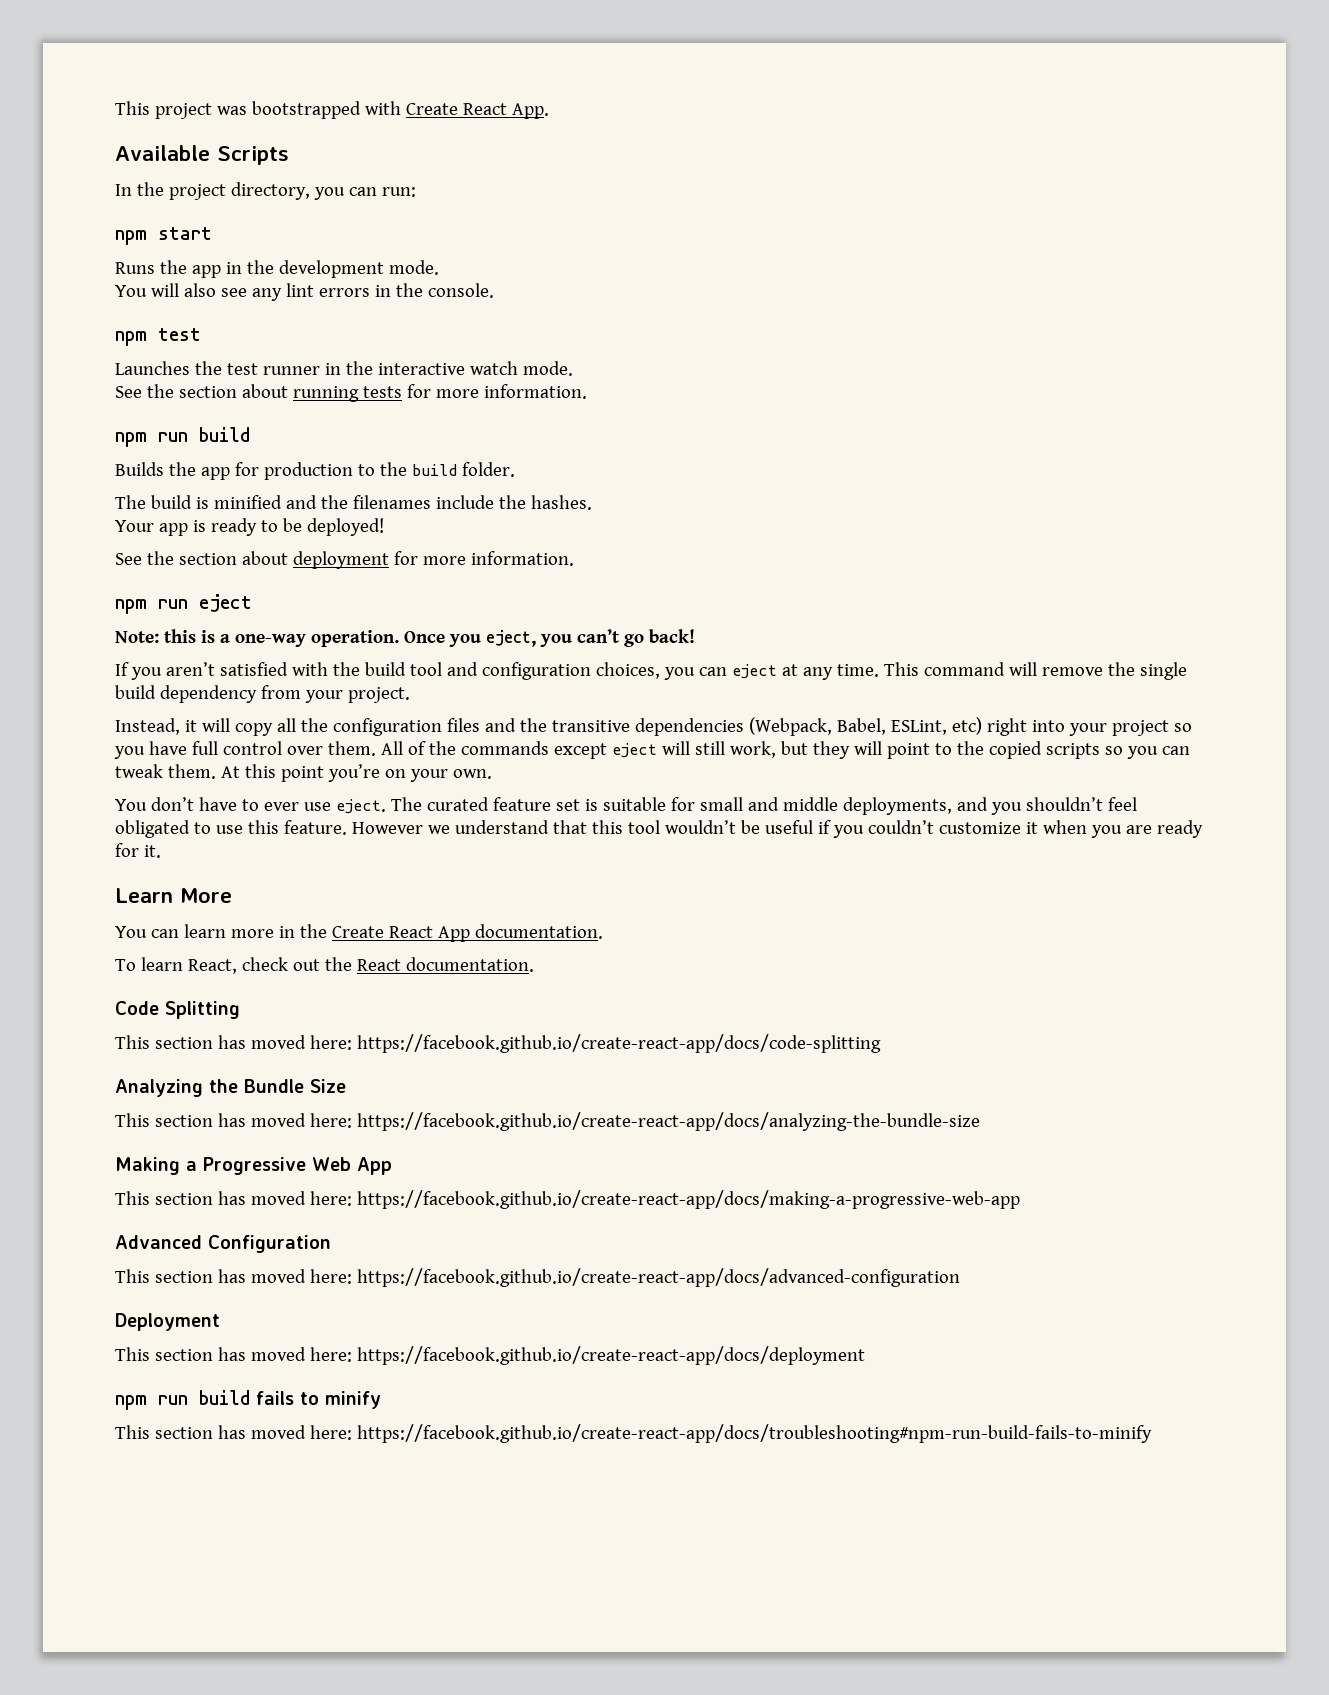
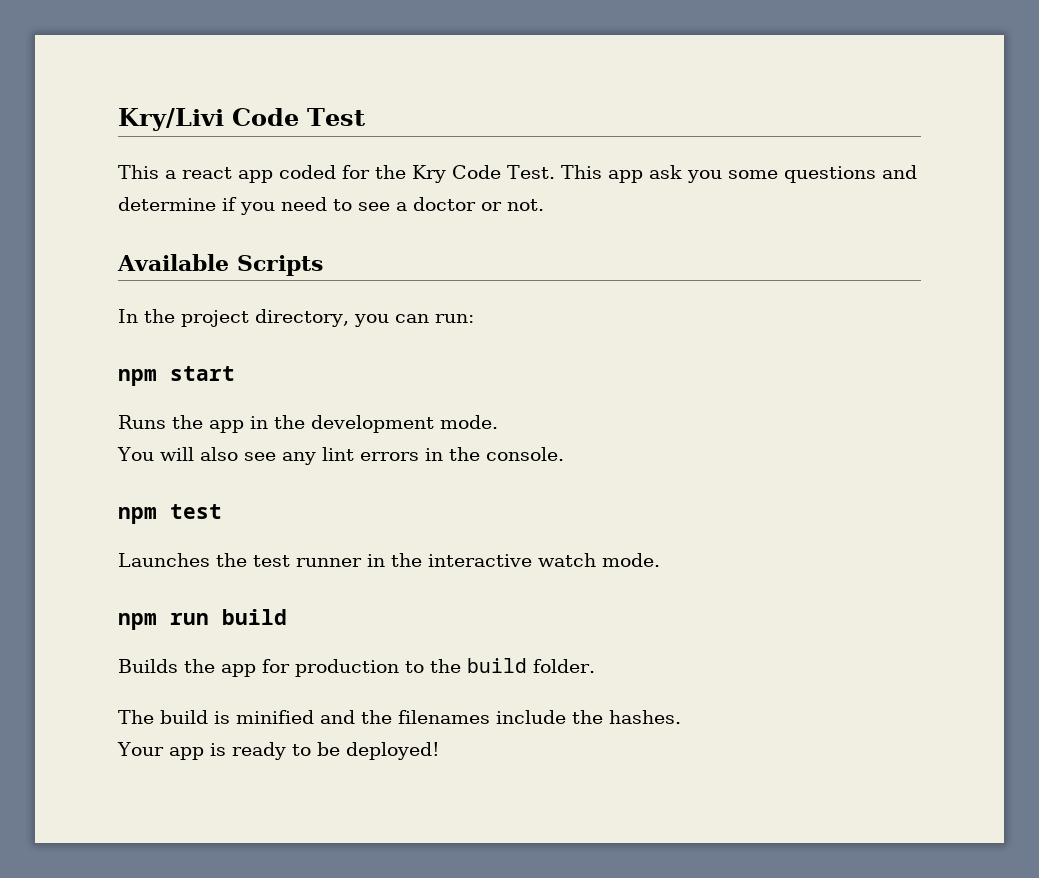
[115,101,549,119] This project was bootstrapped with Create React App. -> [118,108,365,131] [118,165,917,183] [118,197,544,215] Kry/Livi Code Test // This a react app coded for the Kry Code Test. This app ask you some questions and determine if you need to see a doctor or not.
[115,384,587,402] // See the section about running tests for more information. -> (660, 560) none
[115,551,574,569] [115,594,252,614] [115,629,695,647] [115,662,1187,680] [115,685,410,703] [115,717,1192,736] [114,741,1190,759] [115,764,492,782] [115,797,1137,815] [115,820,1203,838] [115,843,161,858] [115,888,232,903] [115,924,603,942] [115,957,534,974] [115,1001,240,1019] [115,1034,881,1053] [115,1079,346,1097] [115,1112,980,1131] [115,1157,392,1175] [115,1190,1020,1209] [115,1235,331,1253] [115,1268,960,1287] [115,1313,220,1331] [115,1346,865,1365] [115,1390,381,1410] [115,1424,1152,1443] // See the section about deployment for more information. // npm run eject // Note: this is a one-way operation. Once you eject, you can’t go back! // If you aren’t satisfied with the build tool and configuration choices, you can eject at any time. This command will remove the single build dependency from your project. // Instead, it will copy all the configuration files and the transitive dependencies (Webpack, Babel, ESLint, etc) right into your project so you have full control over them. All of the commands except eject will still work, but they will point to the copied scripts so you can tweak them. At this point you’re on your own. // You don’t have to ever use eject. The curated feature set is suitable for small and middle deployments, and you shouldn’t feel obligated to use this feature. However we understand that this tool wouldn’t be useful if you couldn’t customize it when you are ready for it. // Learn More // You can learn more in the Create React App documentation. // To learn React, check out the React documentation. // Code Splitting // This section has moved here: https://facebook.github.io/create-react-app/docs/code-splitting // Analyzing the Bundle Size // This section has moved here: https://facebook.github.io/create-react-app/docs/analyzing-the-bundle-size // Making a Progressive Web App // This section has moved here: https://facebook.github.io/create-react-app/docs/making-a-progressive-web-app // Advanced Configuration // This section has moved here: https://facebook.github.io/create-react-app/docs/advanced-configuration // Deployment // This section has moved here: https://facebook.github.io/create-react-app/docs/deployment // npm run build fails to minify // This section has moved here: https://facebook.github.io/create-react-app/docs/troubleshooting#npm-run-build-fails-to-minify -> (440, 751) none

